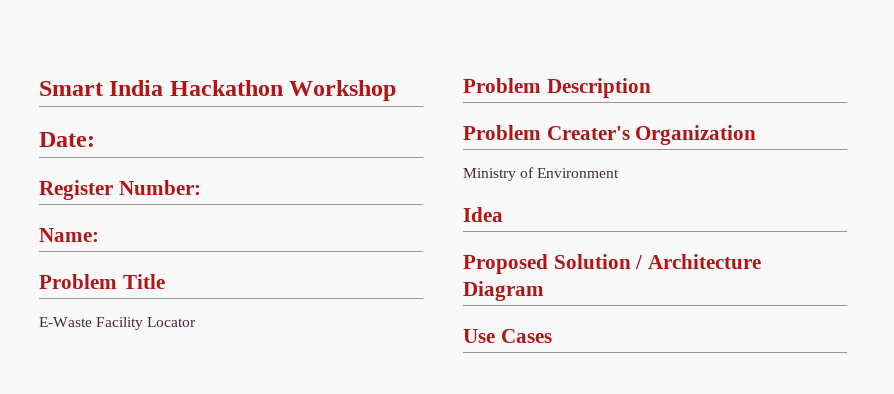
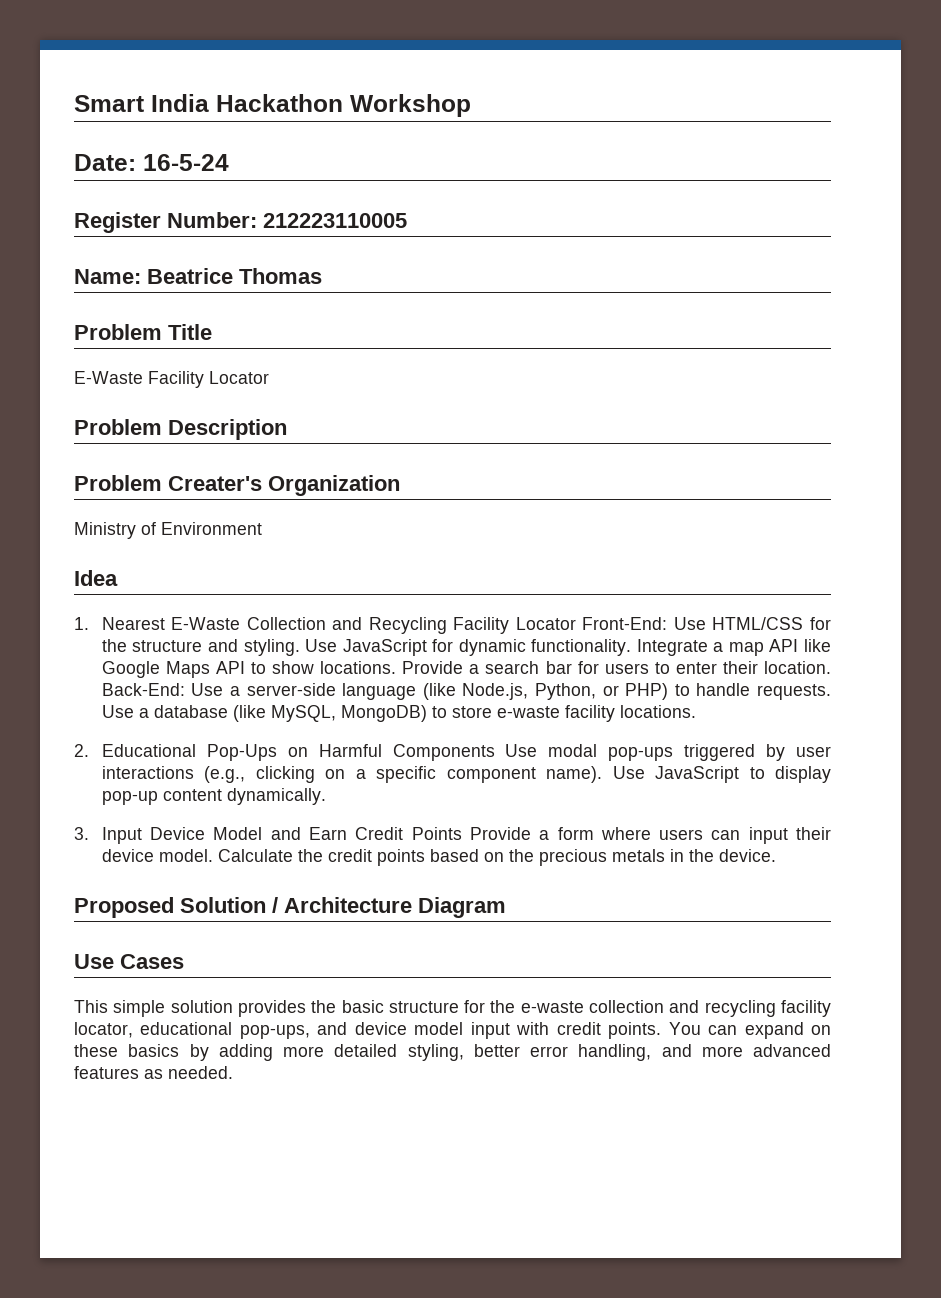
(95, 139) none -> [143,154,229,171] 16-5-24
(201, 187) none -> [263,213,407,228] 212223110005
(99, 235) none -> [147,268,322,284] Beatrice Thomas
(503, 214) none -> [74,617,831,634] [101,639,832,656] [101,661,831,678] [101,683,831,700] [101,705,696,722] [74,744,832,761] [101,766,831,783] [101,788,326,805] [74,827,832,844] [101,849,776,866] // 1. Nearest E-Waste Collection and Recycling Facility Locator Front-End: Use HTML/CSS for the structure and styling. Use JavaScript for dynamic functionality. Integrate a map API like Google Maps API to show locations. Provide a search bar for users to enter their location. Back-End: Use a server-side language (like Node.js, Python, or PHP) to handle requests. Use a database (like MySQL, MongoDB) to store e-waste facility locations. // 2. Educational Pop-Ups on Harmful Components Use modal pop-ups triggered by user interactions (e.g., clicking on a specific component name). Use JavaScript to display pop-up content dynamically. // 3. Input Device Model and Earn Credit Points Provide a form where users can input their device model. Calculate the credit points based on the precious metals in the device.
(552, 336) none -> [74,1000,831,1017] [74,1022,831,1039] [74,1044,831,1061] [74,1066,233,1079] // This simple solution provides the basic structure for the e-waste collection and recycling facility locator, educational pop-ups, and device model input with credit points. You can expand on these basics by adding more detailed styling, better error handling, and more advanced features as needed.

